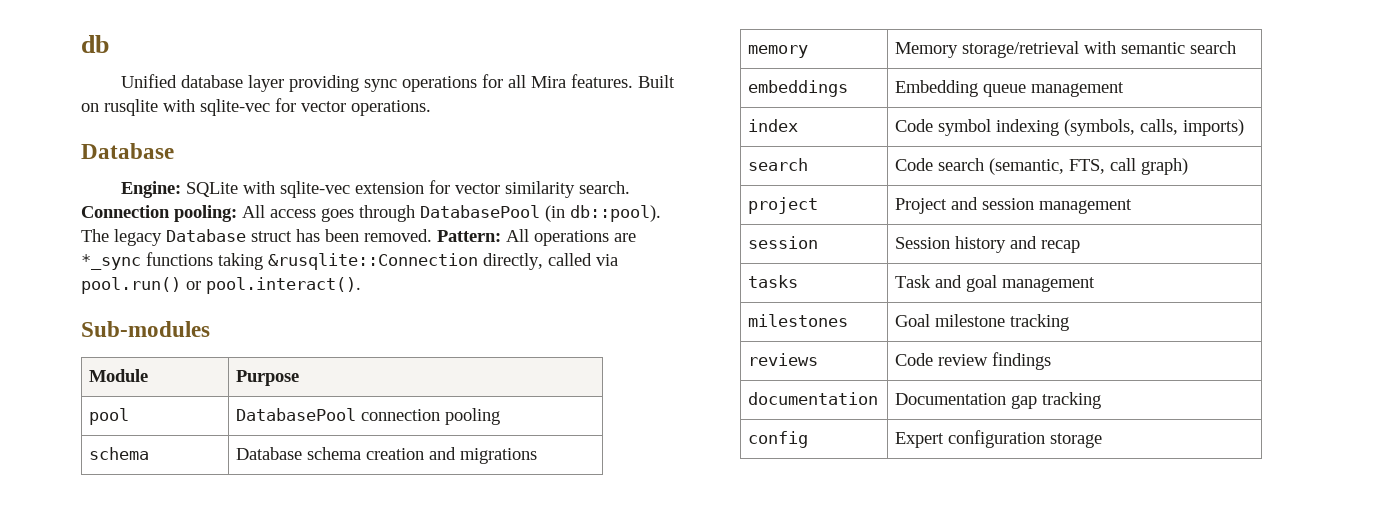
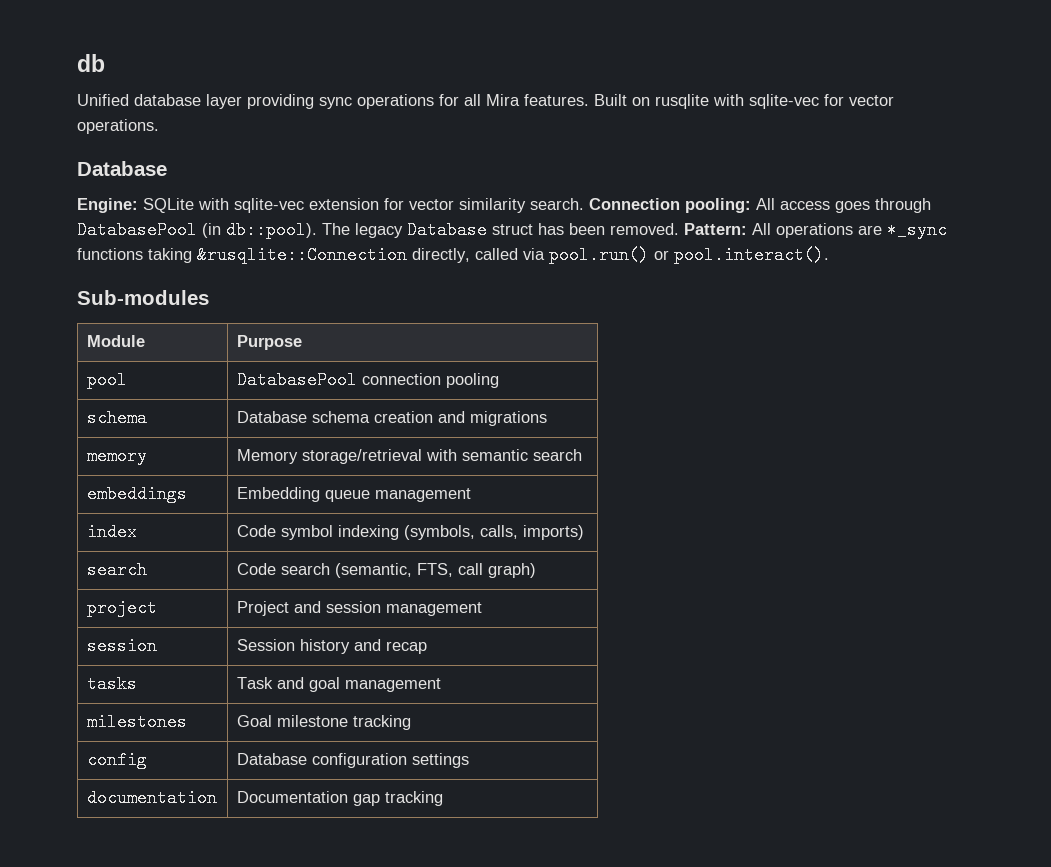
[748,353,819,366] [895,352,1052,370] reviews | Code review findings -> [86,751,147,769] [236,753,469,768] config | Database configuration settings
[748,431,809,448] [895,430,1103,448] // config | Expert configuration storage -> (443, 798) none

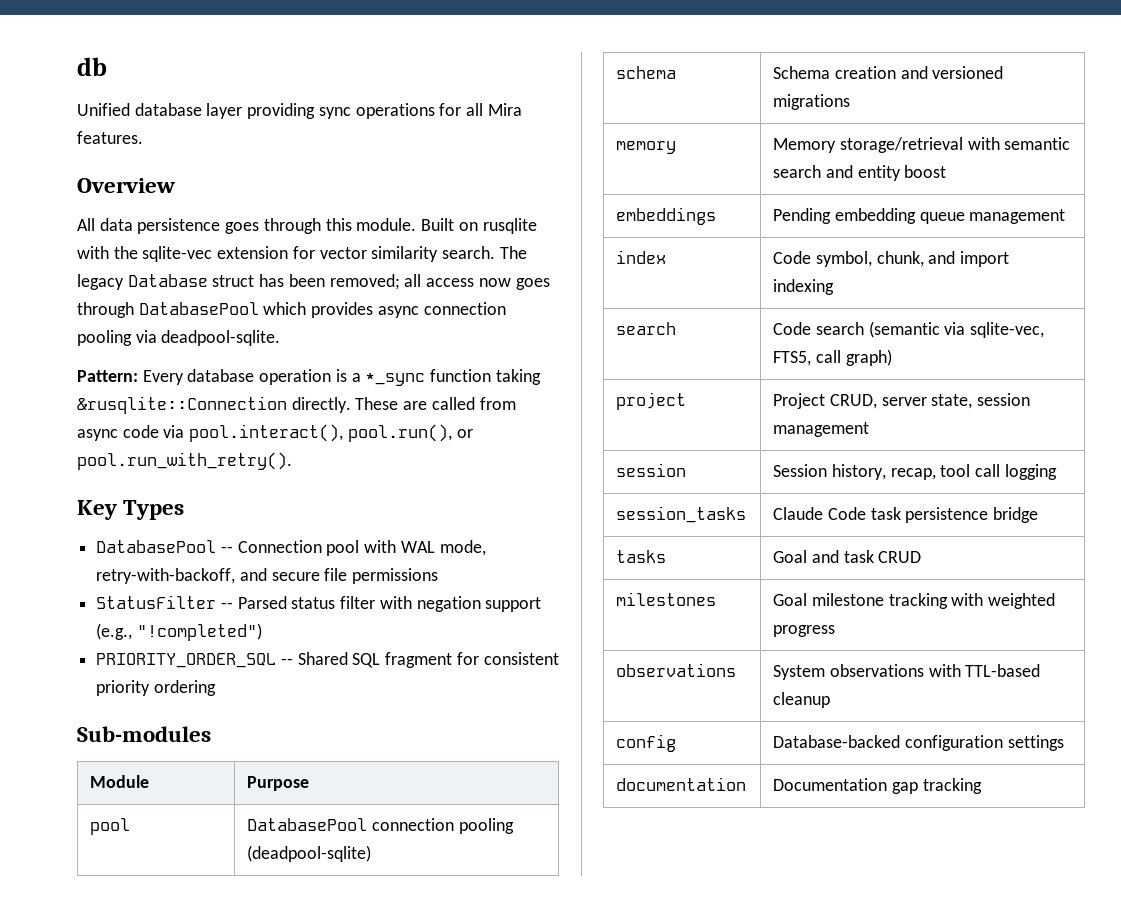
[594,94,894,109] [77,119,159,134] [77,161,167,176] [77,198,229,213] Built on rusqlite with sqlite-vec for vector operations. // Database // Engine: SQLite with -> [77,178,175,193] [77,218,537,234] [77,246,138,259] // Overview // All data persistence goes through this module. Built on rusqlite with the
[589,198,931,213] [77,221,317,239] Connection pooling: All access goes through DatabasePool (in db::pool). -> (496, 252) none
[610,221,947,239] [77,246,829,264] removed. Pattern: All operations are *_sync functions taking &rusqlite::Connection directly, called via pool.run() or pool.interact(). -> [329,274,550,290] [77,302,506,318] [77,330,281,346] [77,369,541,386] [77,396,516,414] [77,424,473,442] [77,452,292,470] [77,500,185,520] [96,540,486,556] [96,568,439,584] [96,595,542,612] [96,623,262,641] [96,652,559,668] [96,680,216,696] removed; all access now goes through DatabasePool which provides async connection pooling via deadpool-sqlite. // Pattern: Every database operation is a *_sync function taking &rusqlite::Connection directly. These are called from async code via pool.interact(), pool.run(), or pool.run_with_retry(). // Key Types // DatabasePool -- Connection pool with WAL mode, retry-with-backoff, and secure file permissions // StatusFilter -- Parsed status filter with negation support (e.g., "!completed") // PRIORITY_ORDER_SQL -- Shared SQL fragment for consistent priority ordering
(499, 380) none -> [247,845,372,862] (deadpool-sqlite)
[236,411,370,423] Database schema -> [773,66,831,79] Schema
(465, 417) none -> [932,66,1004,79] versioned
(582, 455) none -> [825,165,947,181] and entity boost
[236,487,320,502] Embedding -> [773,208,916,224] Pending embedding
[280,525,584,540] symbol indexing (symbols, calls, imports) -> [815,251,1010,267] [773,279,835,295] symbol, chunk, and import indexing
[334,563,453,578] (semantic, FTS, -> [868,321,1045,338] [773,351,812,366] (semantic via sqlite-vec, FTS5,
[293,601,321,613] and -> [829,394,973,409] CRUD, server state,
[299,639,427,654] [86,675,137,693] [236,677,441,692] [86,713,187,731] [236,715,411,730] history and recap // tasks | Task and goal management // milestones | Goal milestone tracking -> [831,464,1057,480] [616,506,747,523] [773,507,1039,523] [616,550,667,563] [773,550,922,563] [616,592,717,606] [773,593,1056,609] [773,625,836,637] [616,663,737,677] [773,664,1041,680] [773,692,831,708] history, recap, tool call logging // session_tasks | Claude Code task persistence bridge // tasks | Goal and task CRUD // milestones | Goal milestone tracking with weighted progress // observations | System observations with TTL-based cleanup
[236,753,307,765] Database -> [773,735,901,748] Database-backed

